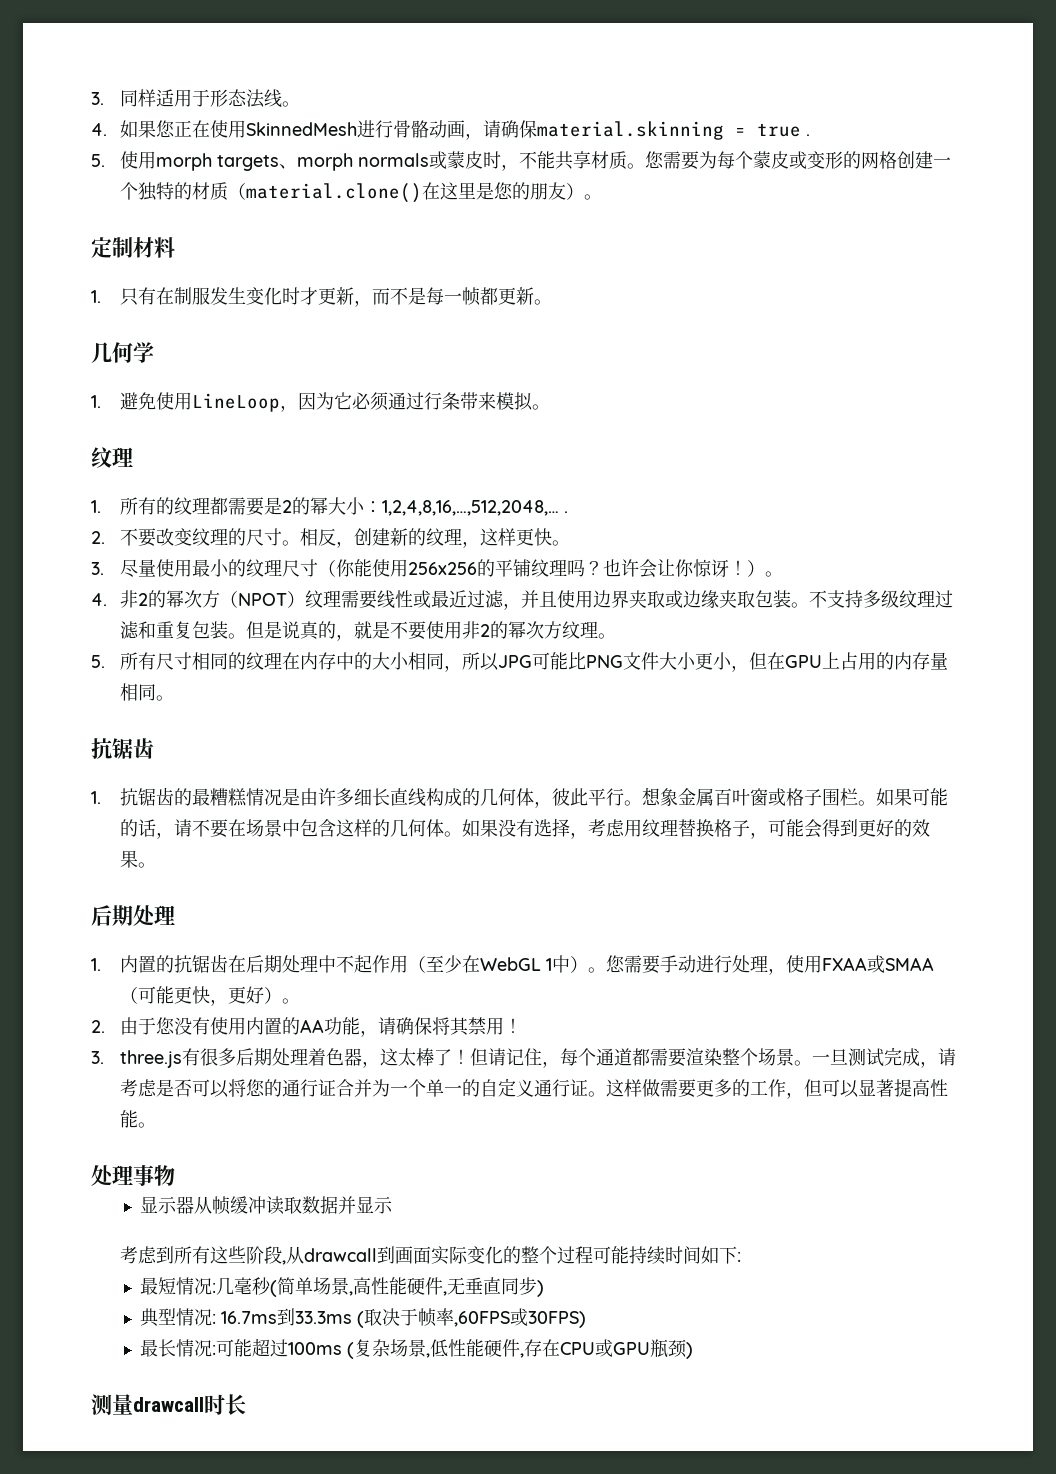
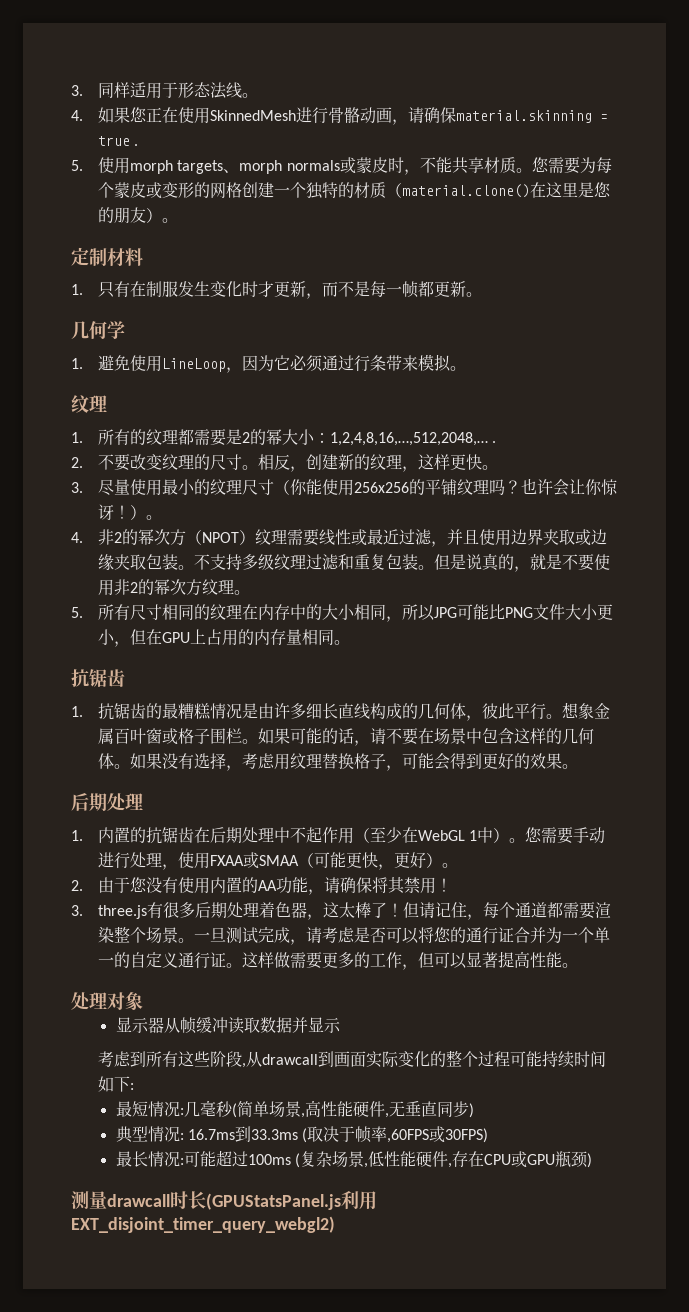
[133,1165,175,1186] 事物 -> [107,992,143,1010] 对象
(246, 1404) none -> [206,1191,377,1210] [71,1216,335,1233] (GPUStatsPanel.js利用EXT_disjoint_timer_query_webgl2)

